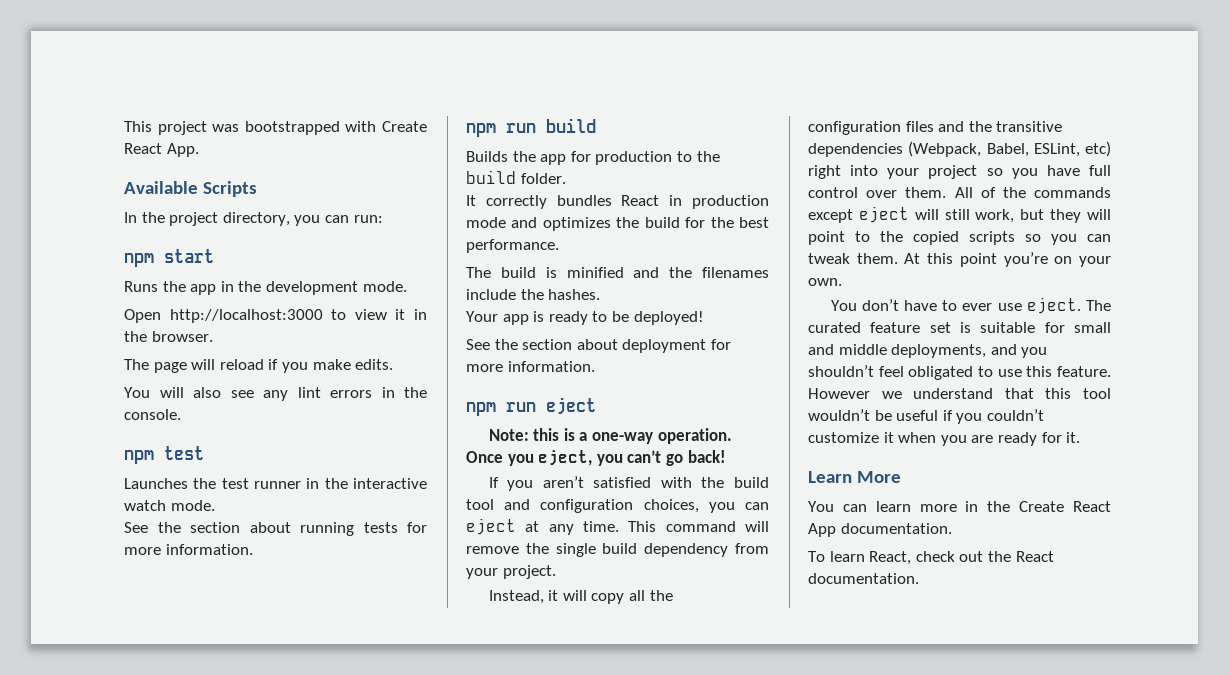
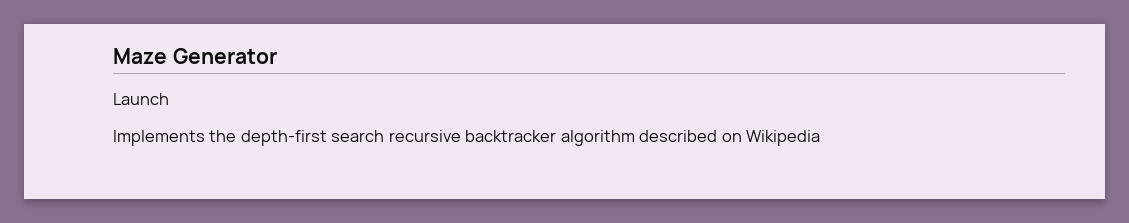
[124,121,427,135] [124,143,199,157] [124,181,257,197] [124,212,383,226] [124,249,214,267] [124,281,407,295] [124,309,427,323] [124,331,213,342] [124,359,394,373] [124,387,427,401] [124,409,181,420] [124,446,204,464] [124,478,427,489] [124,500,215,511] [124,522,427,536] [124,544,253,555] [466,118,596,137] [466,151,720,165] [466,170,566,184] [466,195,769,209] [466,217,769,231] [466,239,559,253] [466,267,769,278] [466,289,601,300] [466,311,704,325] [466,339,731,353] [466,361,595,372] [466,397,596,416] [488,428,732,444] [466,450,726,466] [488,476,769,491] [466,499,769,513] [466,518,769,535] [466,543,769,557] [466,565,556,579] [488,590,673,604] [808,121,1063,135] [808,141,1111,157] [808,165,1111,179] [808,187,1111,198] [808,206,1111,223] [808,231,1111,245] [808,252,1111,267] [808,278,842,286] [830,297,1111,314] [808,322,1111,333] [808,344,1048,358] [808,365,1111,380] [808,388,1111,399] [808,409,1044,424] [808,432,1081,446] [808,471,901,483] [808,501,1111,512] [808,523,952,537] [808,551,1054,565] [808,573,919,584] This project was bootstrapped with Create React App. // Available Scripts // In the project directory, you can run: // npm start // Runs the app in the development mode. // Open http://localhost:3000 to view it in the browser. // The page will reload if you make edits. // You will also see any lint errors in the console. // npm test // Launches the test runner in the interactive watch mode. // See the section about running tests for more information. // npm run build // Builds the app for production to the build folder. // It correctly bundles React in production mode and optimizes the build for the best performance. // The build is minified and the filenames include the hashes. // Your app is ready to be deployed! // See the section about deployment for more information. // npm run eject // Note: this is a one-way operation. Once you eject, you can’t go back! // If you aren’t satisfied with the build tool and configuration choices, you can eject at any time. This command will remove the single build dependency from your project. // Instead, it will copy all the configuration files and the transitive dependencies (Webpack, Babel, ESLint, etc) right into your project so you have full control over them. All of the commands except eject will still work, but they will point to the copied scripts so you can tweak them. At this point you’re on your own. // You don’t have to ever use eject. The curated feature set is suitable for small and middle deployments, and you shouldn’t feel obligated to use this feature. However we understand that this tool wouldn’t be useful if you couldn’t customize it when you are ready for it. // Learn More // You can learn more in the Create React App documentation. // To learn React, check out the React documentation. -> [113,48,277,64] [113,93,169,105] [113,130,821,146] Maze Generator // Launch // Implements the depth-first search recursive backtracker algorithm described on Wikipedia

